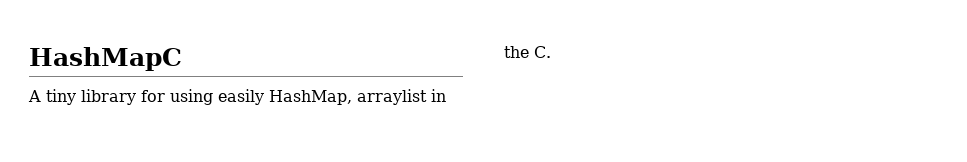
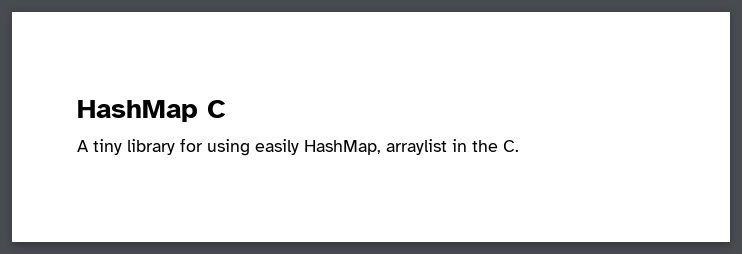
[29,47,182,71] HashMapC -> [77,100,226,122] HashMap C

